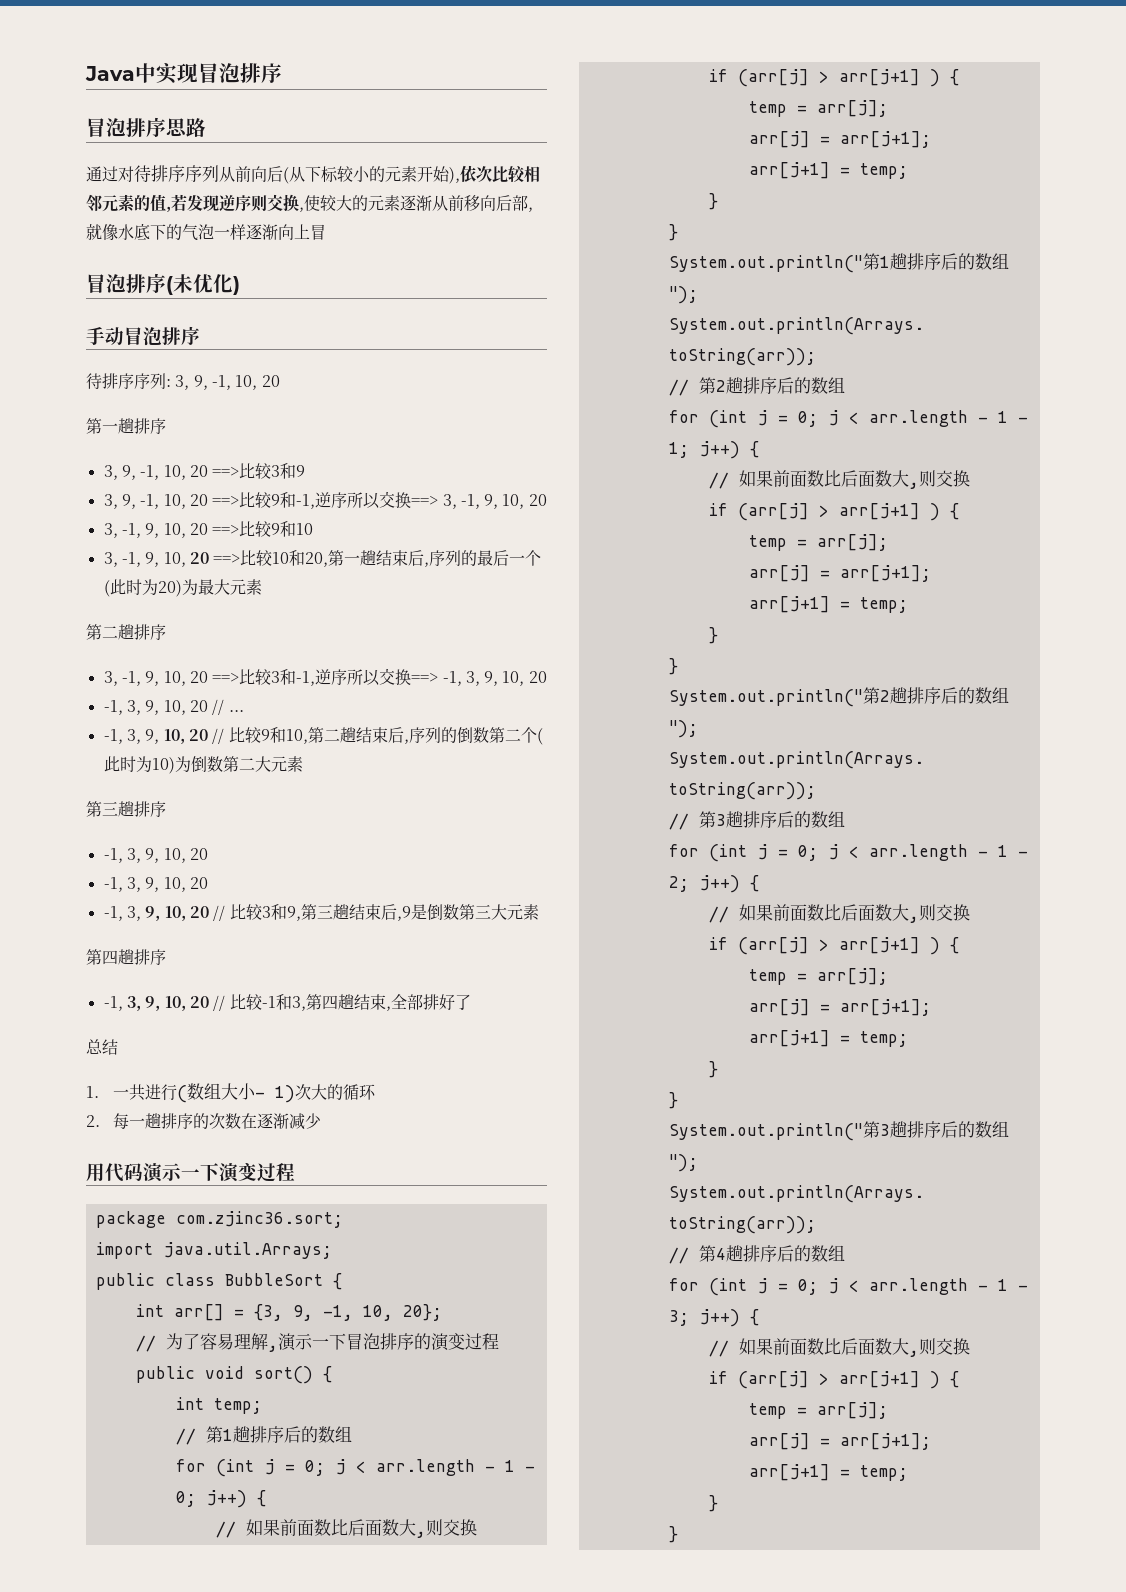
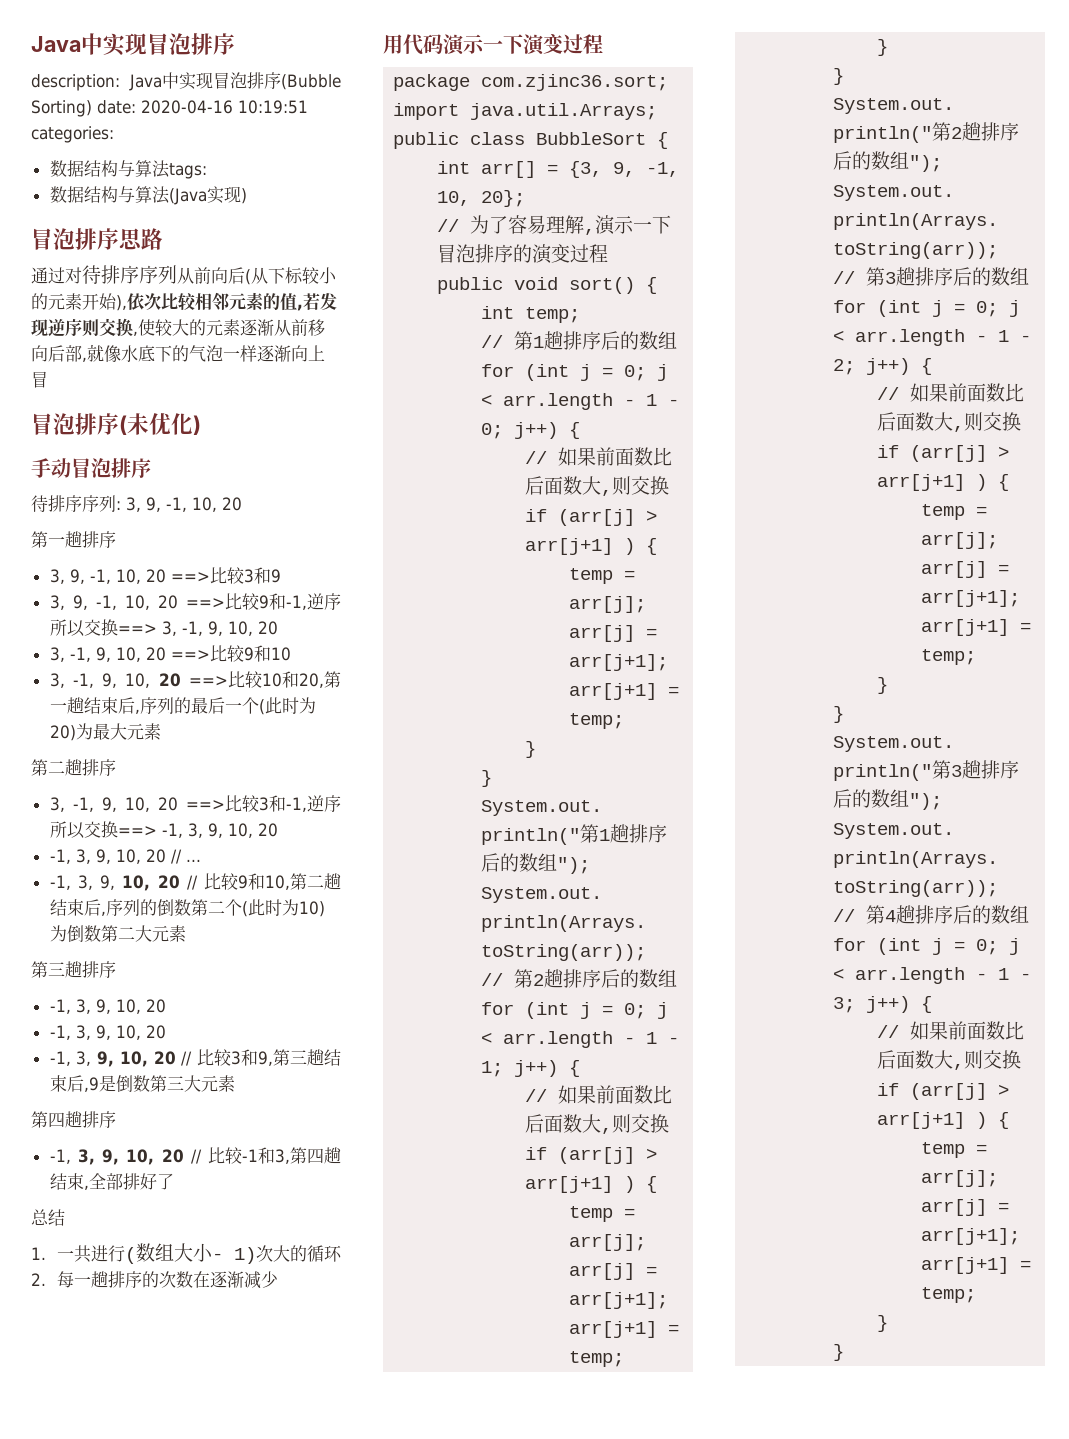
[85,63,282,84] Java中实现冒泡排序 -> [31,33,235,56] [31,72,341,91] [31,100,308,117] [31,126,114,143] [49,160,207,179] [49,186,247,205] Java中实现冒泡排序 // description: Java中实现冒泡排序(Bubble Sorting) date: 2020-04-16 10:19:51 categories: // 数据结构与算法tags: // 数据结构与算法(Java实现)

